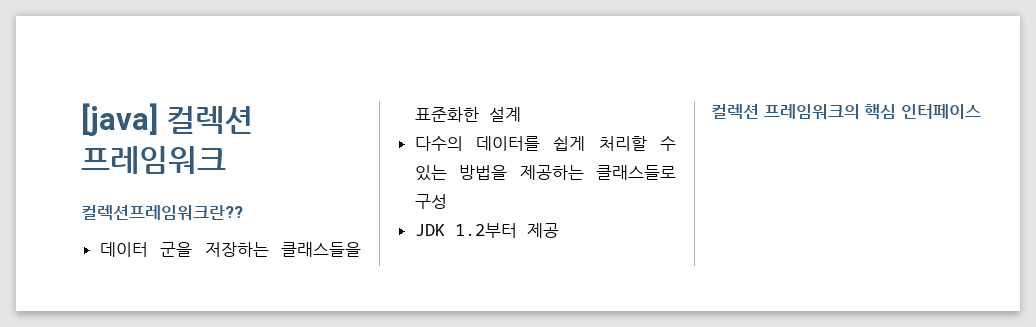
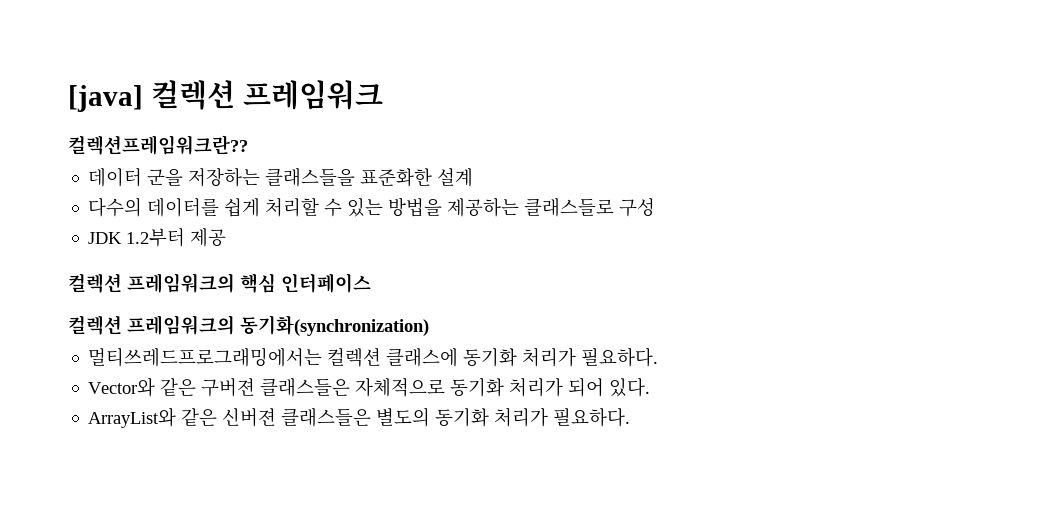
(981, 111) none -> [68,315,429,336] [88,347,659,367] [88,377,651,397] [88,407,631,428] // 컬렉션 프레임워크의 동기화(synchronization) // 멀티쓰레드프로그래밍에서는 컬렉션 클래스에 동기화 처리가 필요하다. // Vector와 같은 구버젼 클래스들은 자체적으로 동기화 처리가 되어 있다. // ArrayList와 같은 신버젼 클래스들은 별도의 동기화 처리가 필요하다.

